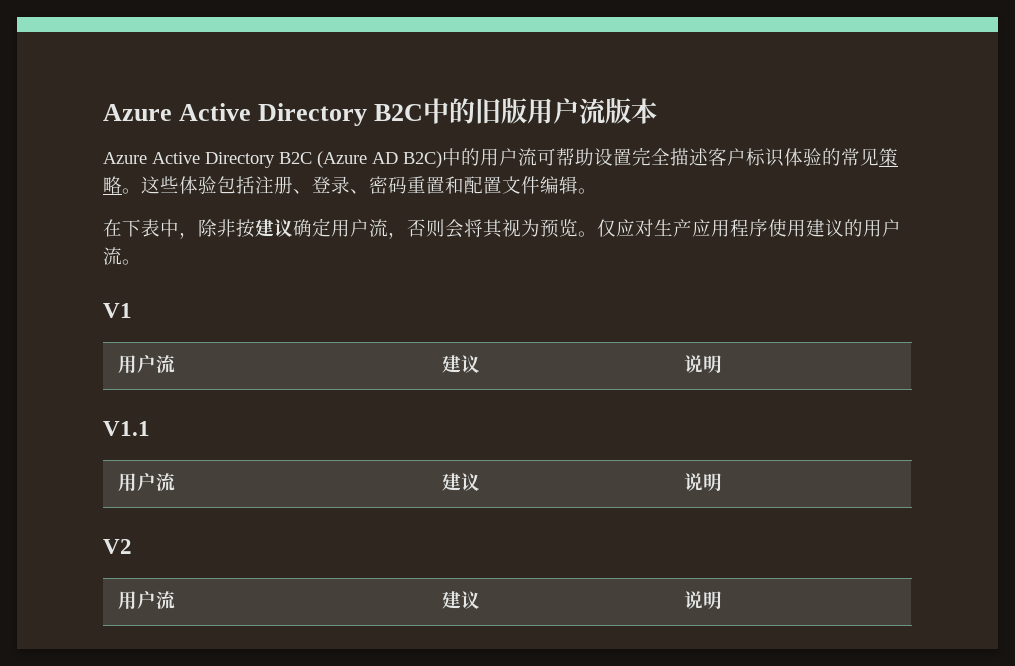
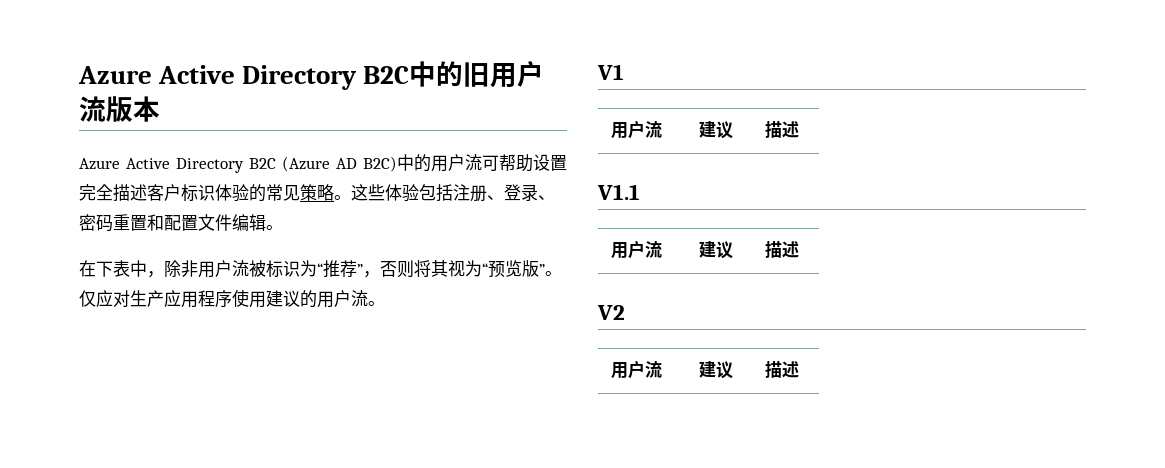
[501,98,528,124] 版 -> (491, 74) none
[236,218,578,239] 按建议确定用户流，否则会将其视为预览 -> [198,260,545,278] 用户流被标识为“推荐”，否则将其视为“预览版”
[683,355,722,373] 说明 -> [764,121,799,138] 描述
[683,473,722,491] 说明 -> [764,241,799,258] 描述
[683,591,722,609] 说明 -> [764,361,799,378] 描述

